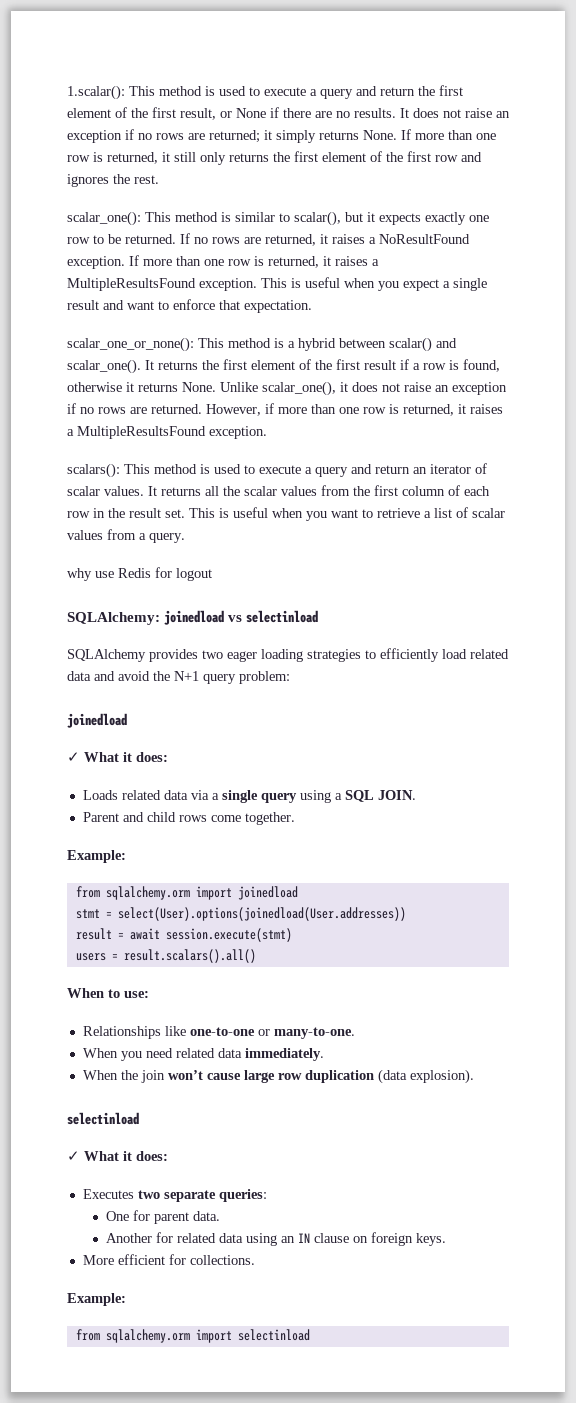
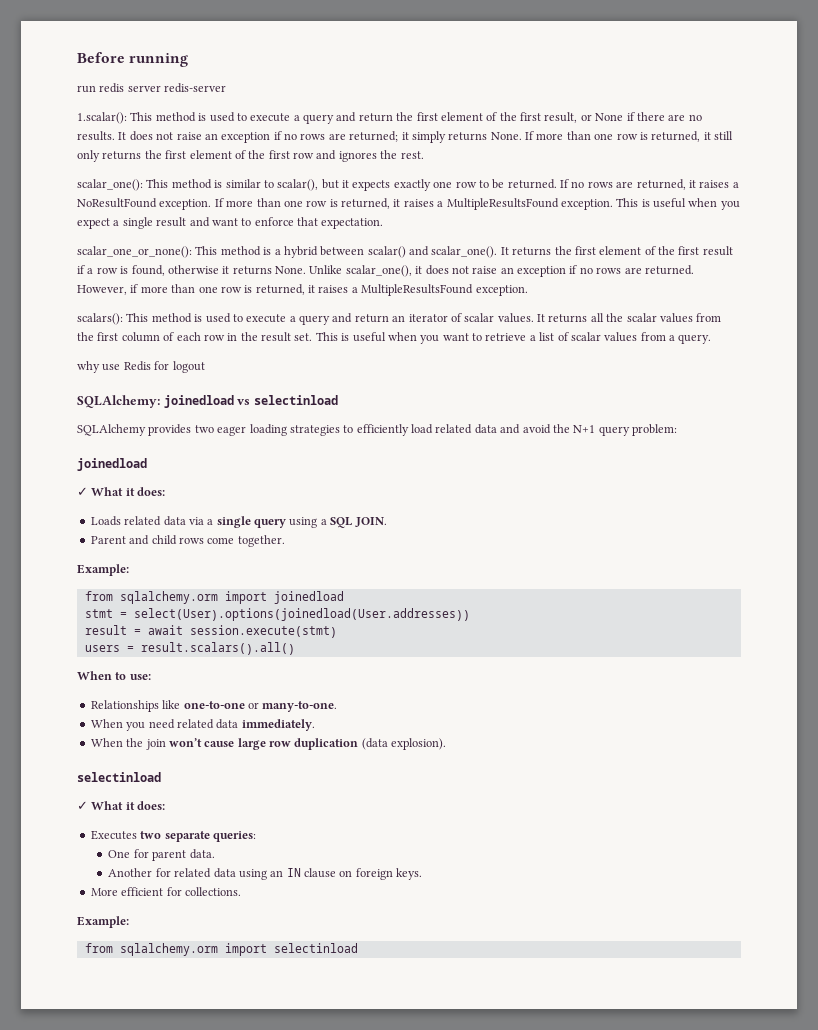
(67, 92) none -> [77,52,189,67] [77,83,227,93] Before running // run redis server redis-server //

